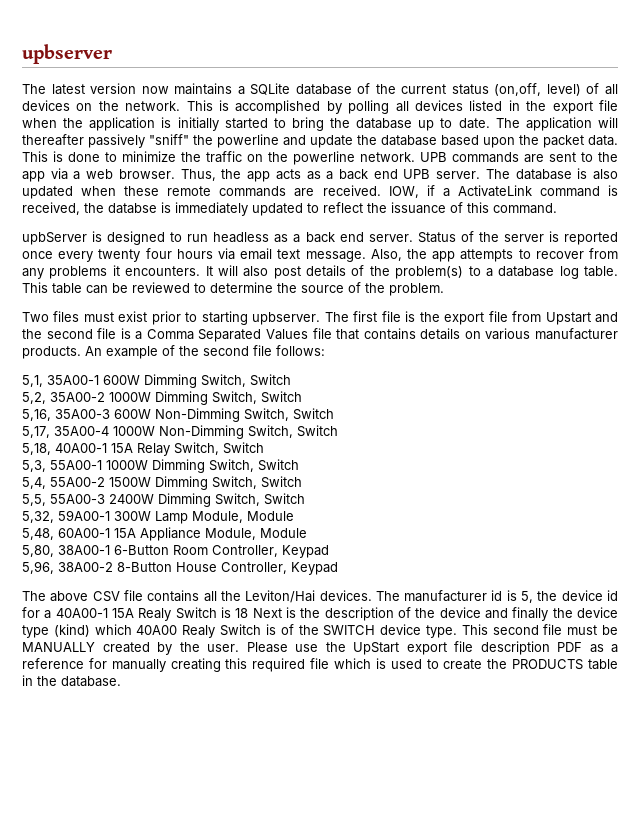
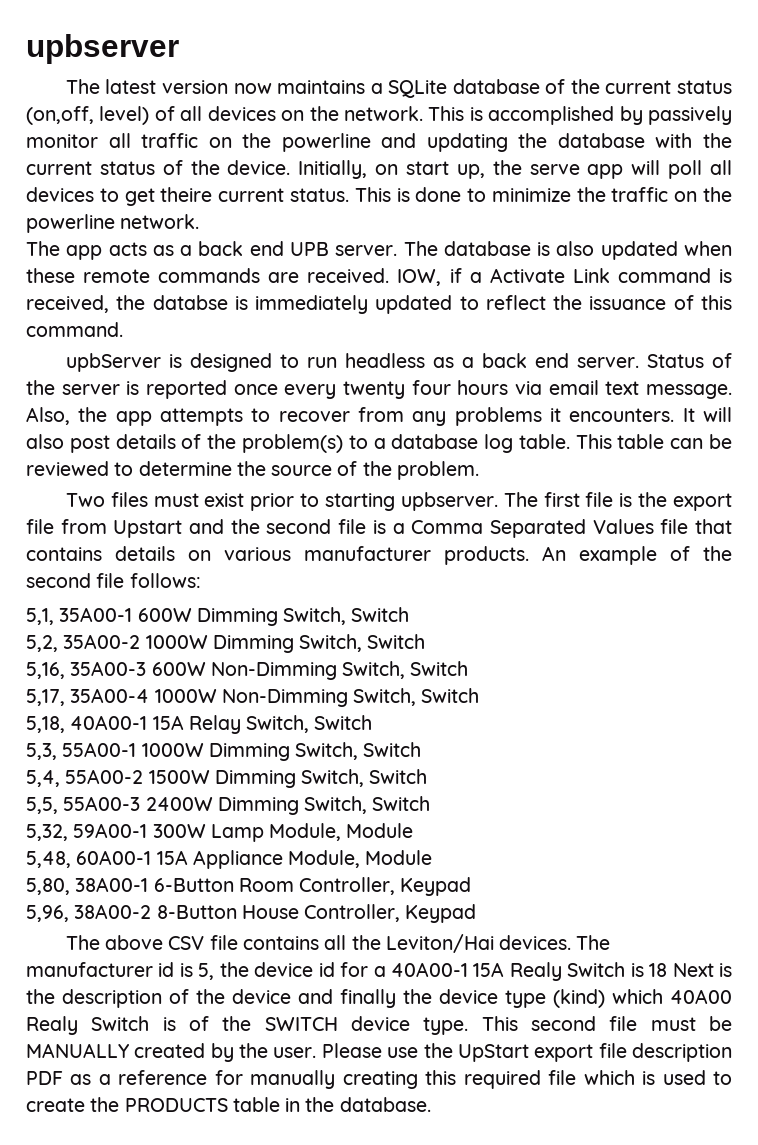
[348,100,618,114] [22,117,618,131] [22,134,189,148] polling all devices listed in the export file when the application is initially started to bring the database up to date. The application will thereafter passively "sniff" -> [648,106,732,125] [26,133,232,148] passively monitor all traffic on
[310,135,618,148] update the database based upon the packet data. -> [426,133,732,152] [26,160,732,179] [26,187,349,206] updating the database with the current status of the device. Initially, on start up, the serve app will poll all devices to get theire current status.
[420,152,618,163] [22,168,242,182] UPB commands are sent to the app via a web browser. Thus, the -> [26,241,60,256] // The
[457,185,532,197] ActivateLink -> [489,268,610,283] Activate Link

